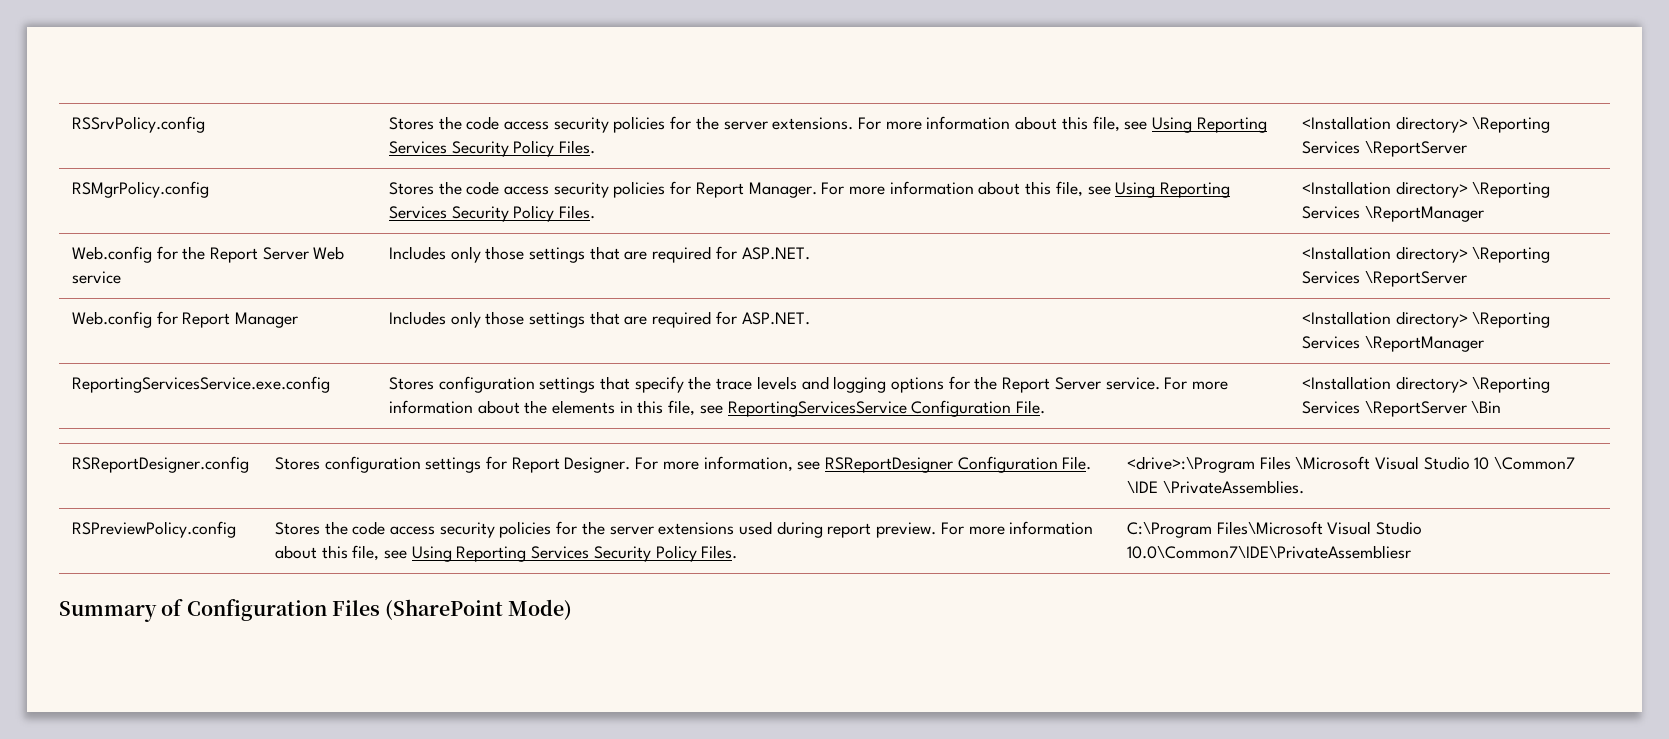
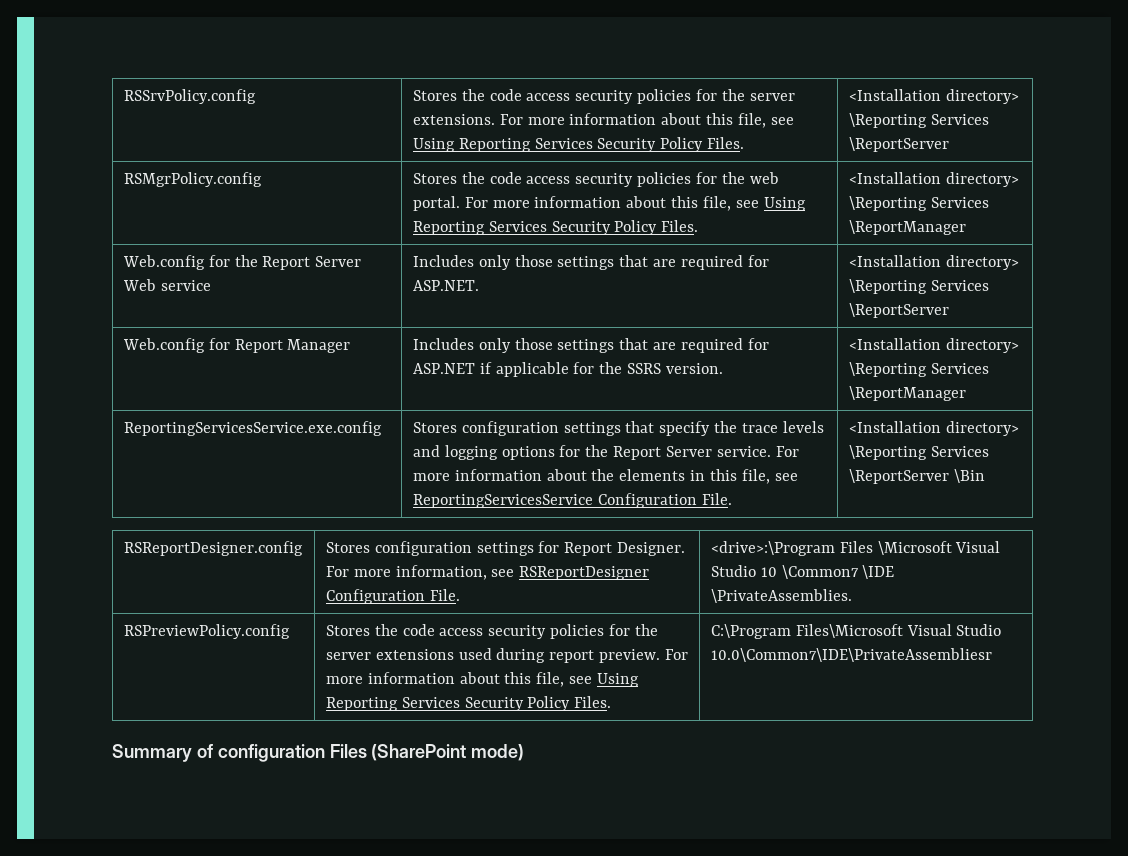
[695,182,817,198] Report Manager. -> [721,172,779,184] [412,196,460,211] the web portal.
[741,312,810,325] ASP.NET. -> [412,362,723,377] ASP.NET if applicable for the SSRS version.
[186,599,327,621] Configuration -> [217,744,325,762] configuration
[508,599,573,620] Mode) -> [471,744,525,761] mode)

